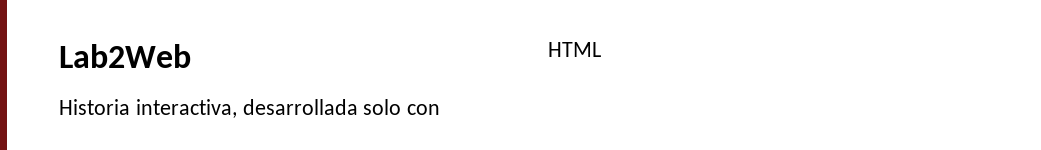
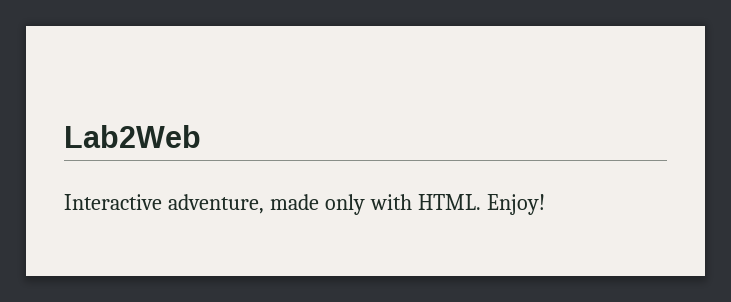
[59,99,441,118] [548,42,601,57] Historia interactiva, desarrollada solo con HTML -> [64,194,545,215] Interactive adventure, made only with HTML. Enjoy!

